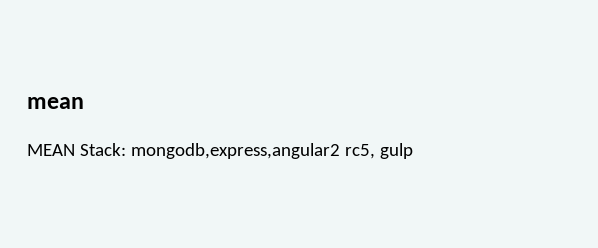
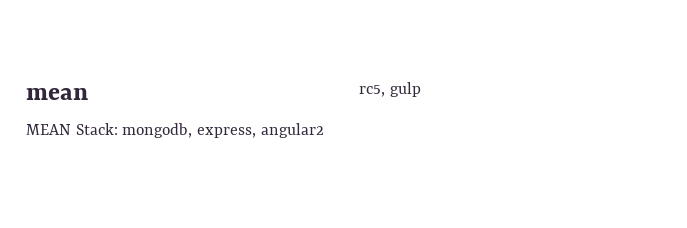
[130,143,340,159] mongodb,express,angular2 -> [122,123,324,138] mongodb, express, angular2

